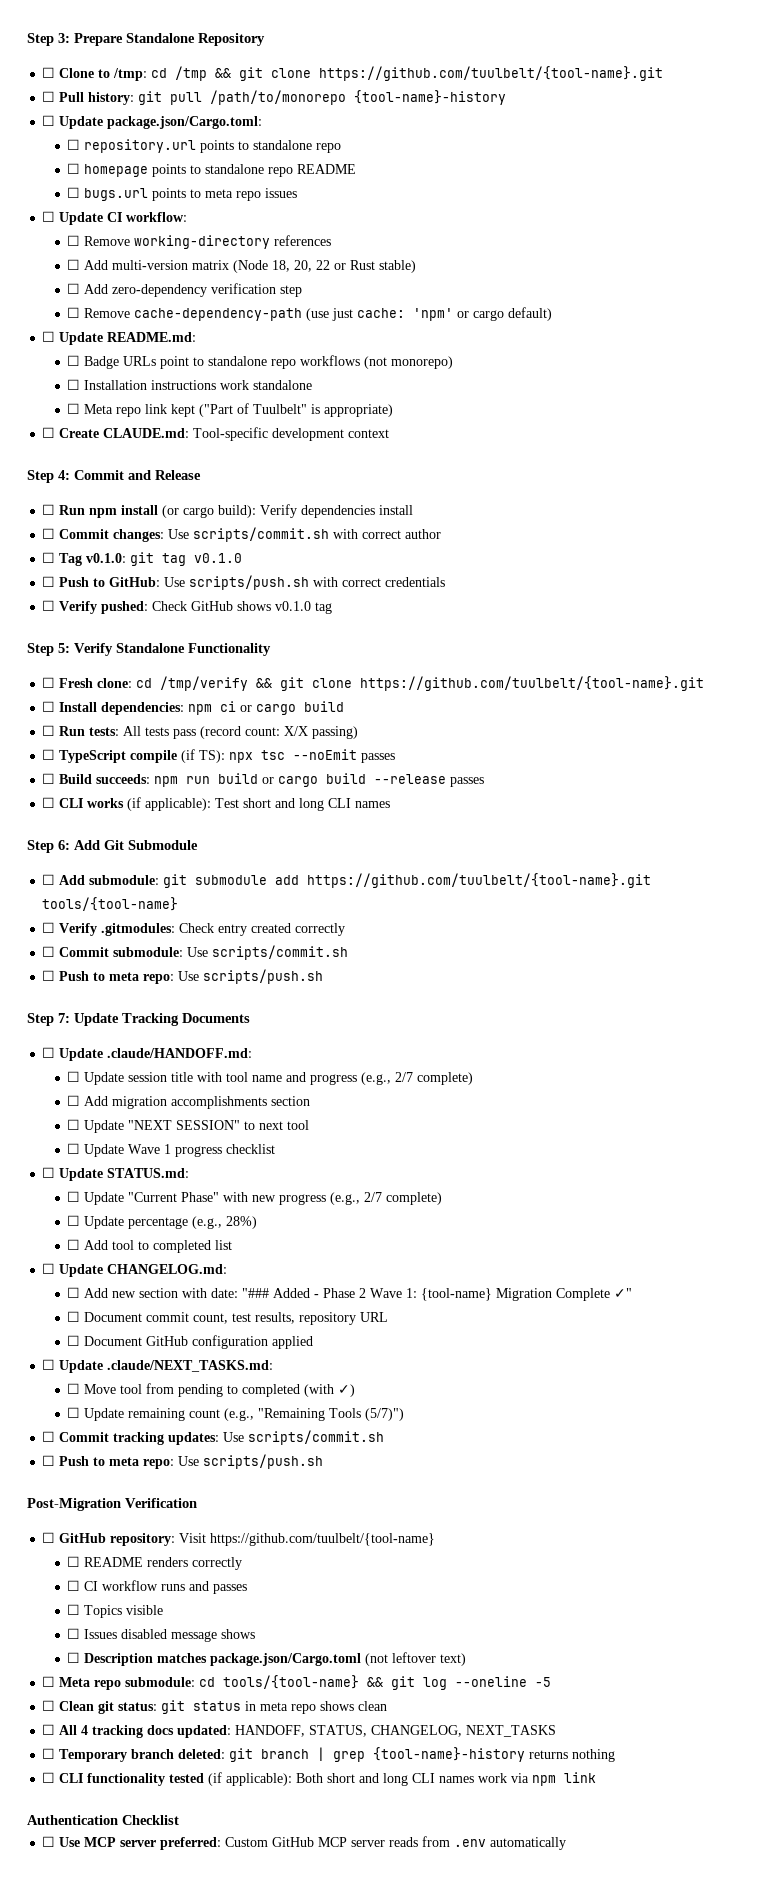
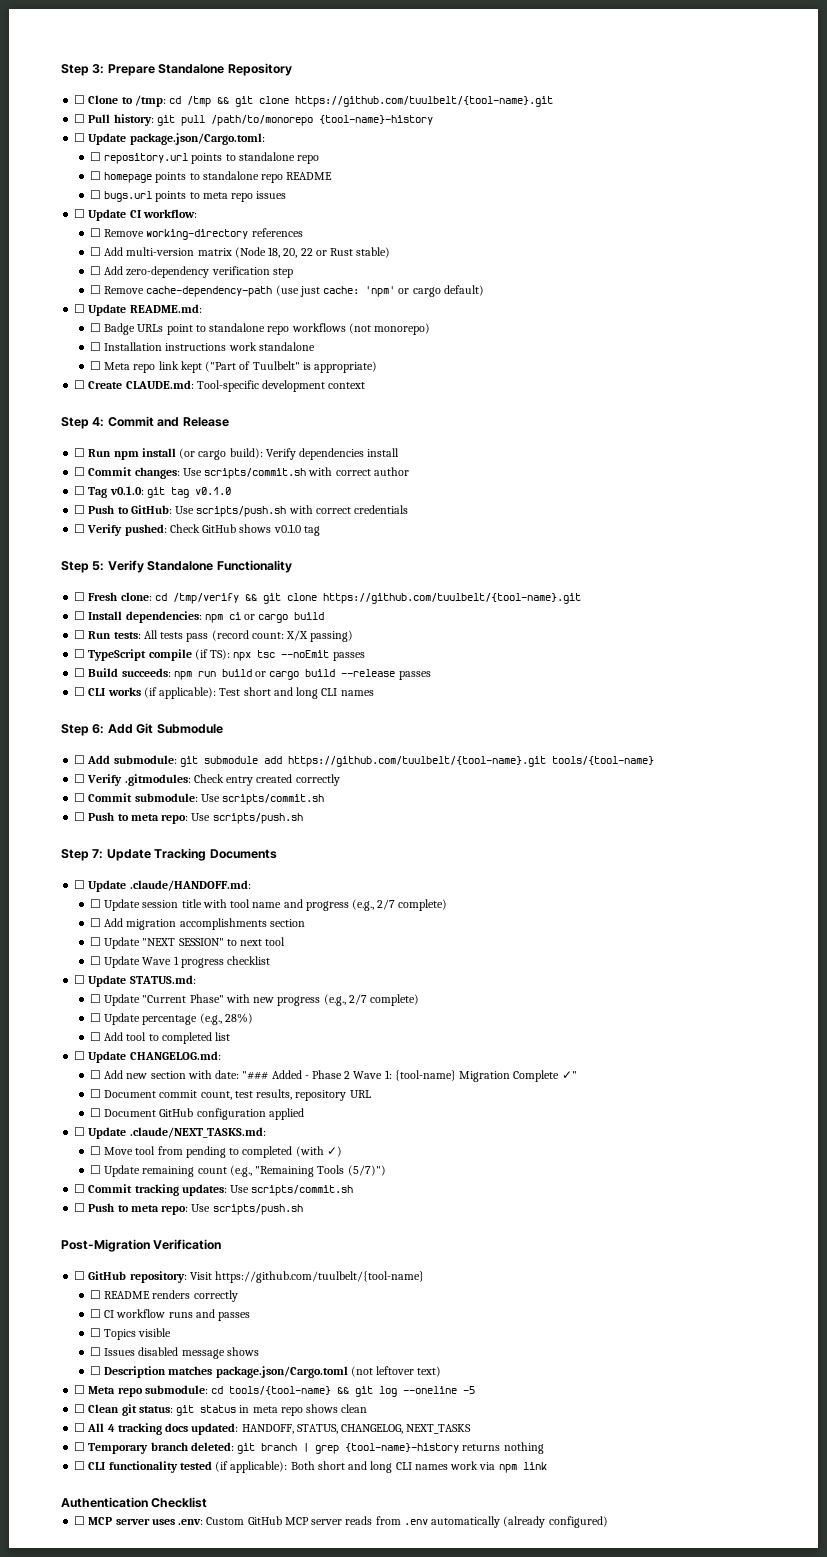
[59,1837,222,1850] Use MCP server preferred: -> [88,1517,204,1525] MCP server uses .env:
(567, 1843) none -> [503,1516,608,1528] (already configured)

